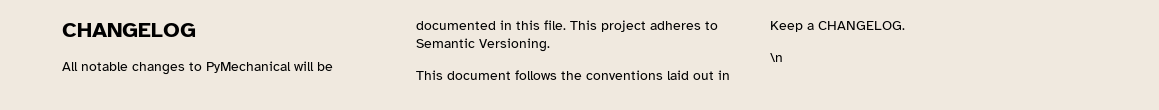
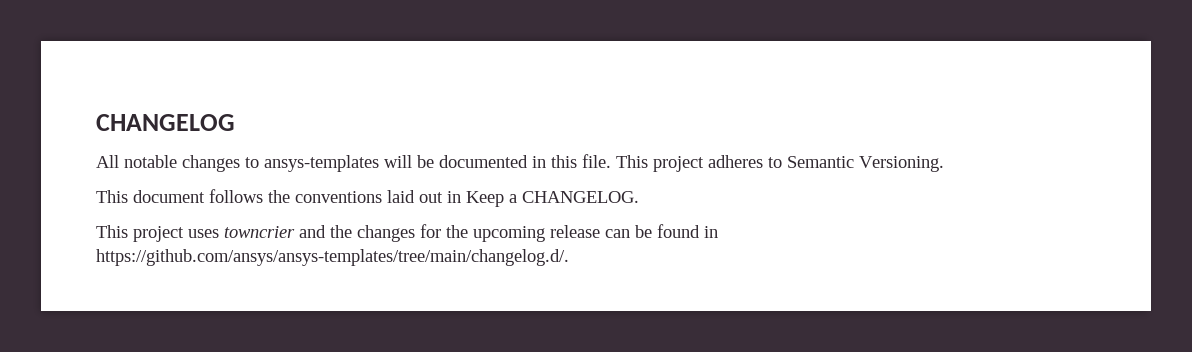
[206,61,291,73] PyMechanical -> [264,155,379,172] ansys-templates
[770,53,783,62] \n -> [96,224,718,242] [96,249,569,266] This project uses towncrier and the changes for the upcoming release can be found in https://github.com/ansys/ansys-templates/tree/main/changelog.d/.

